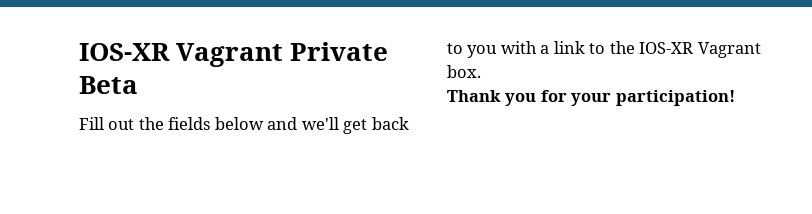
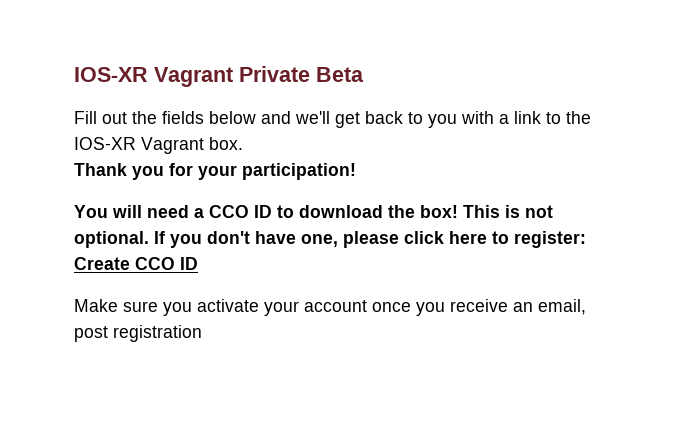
(735, 98) none -> [74,205,553,218] [74,231,586,248] [74,257,198,270] [74,299,586,316] [74,325,202,342] // You will need a CCO ID to download the box! This is not optional. If you don't have one, please click here to register: Create CCO ID // Make sure you activate your account once you receive an email, post registration

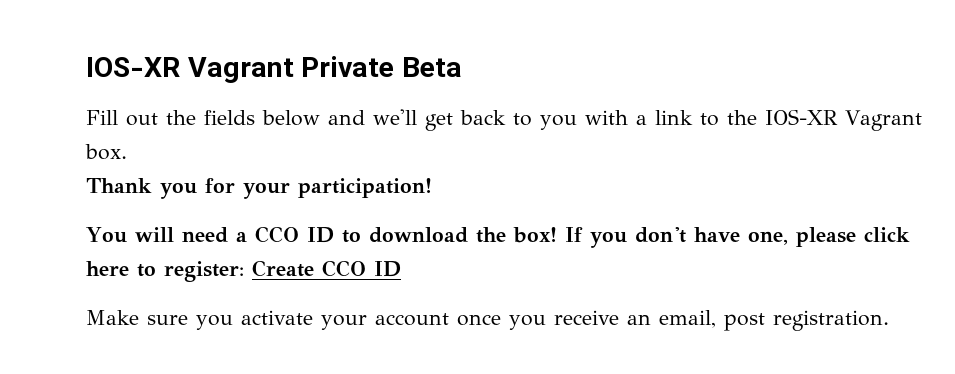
[463,205,553,218] [74,231,149,248] This is not optional. -> (557, 235) none
[113,325,202,342] registration -> [773,310,889,331] registration.

